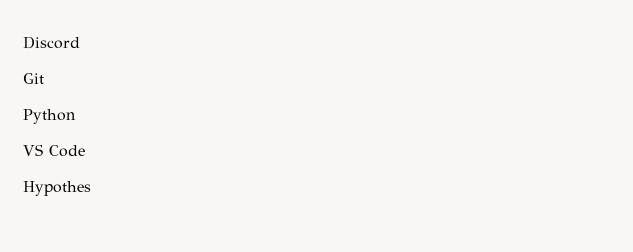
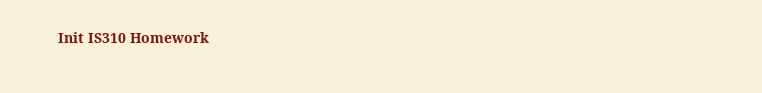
[23,36,80,49] [23,73,44,84] [23,109,76,124] [23,144,85,157] [23,181,91,196] Discord // Git // Python // VS Code // Hypothes -> [58,32,209,43] Init IS310 Homework

